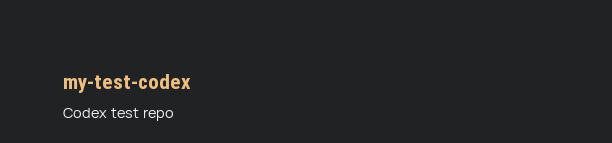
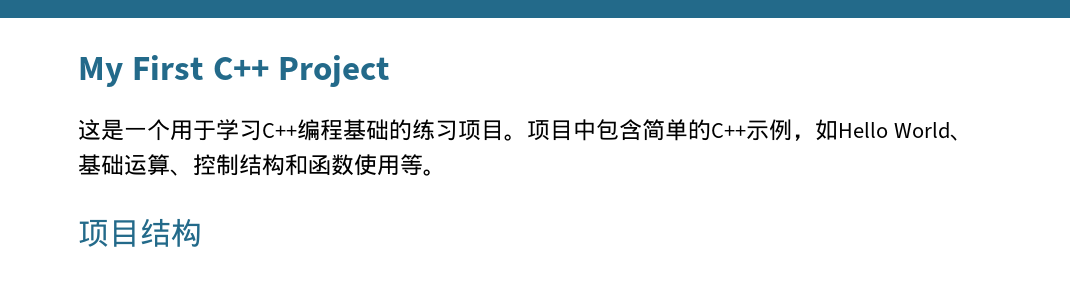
[63,74,191,93] [63,108,174,121] my-test-codex // Codex test repo -> [78,55,390,87] [78,119,974,141] [78,154,446,176] [78,218,202,247] My First C++ Project // 这是一个用于学习C++编程基础的练习项目。项目中包含简单的C++示例，如Hello World、基础运算、控制结构和函数使用等。 // 项目结构

